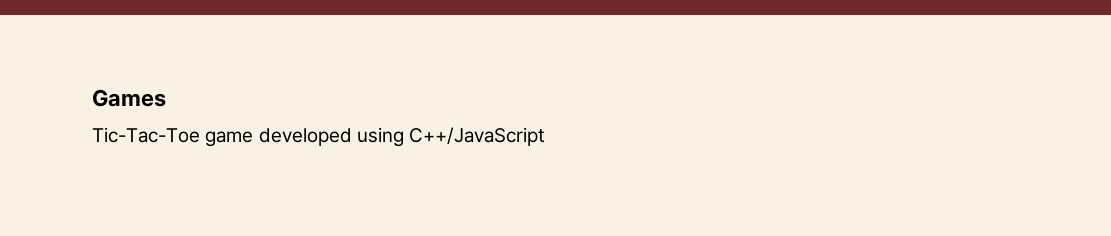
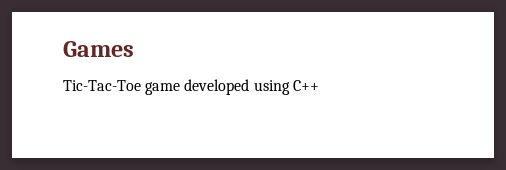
[409,127,546,146] C++/JavaScript -> [292,80,319,91] C++

